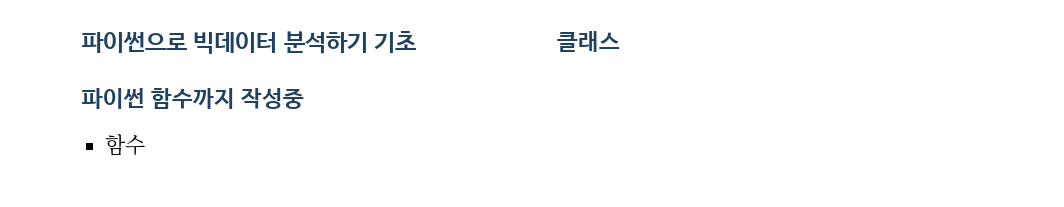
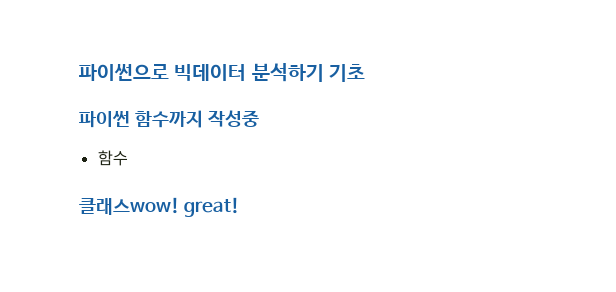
[557,31,620,52] 클래스 -> [79,197,239,217] 클래스wow! great!

